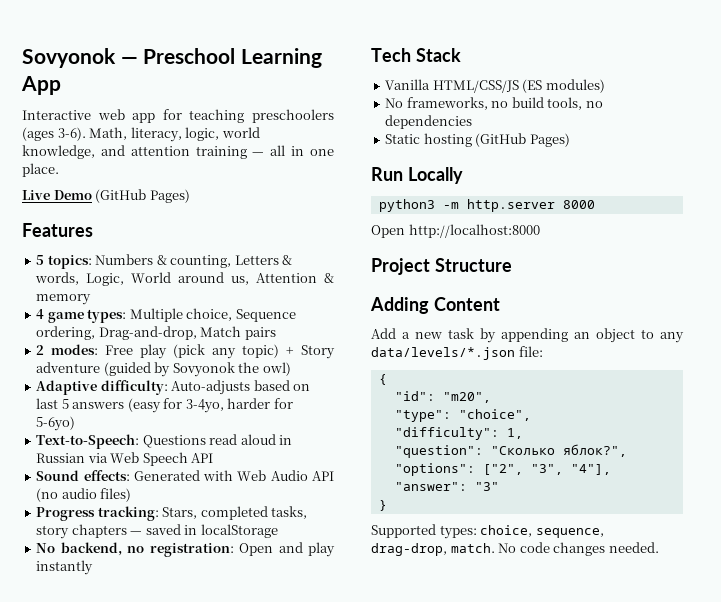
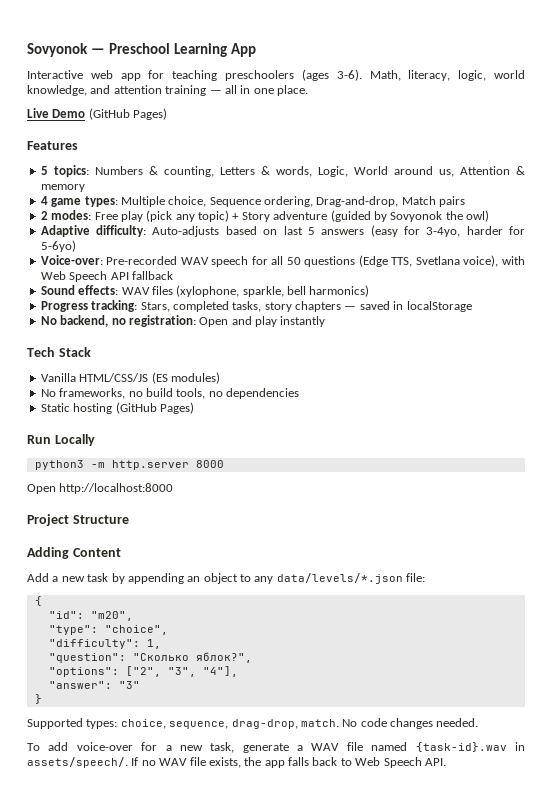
[36,434,293,449] [36,453,108,463] Text-to-Speech: Questions read aloud in Russian via -> [40,255,525,267] Voice-over: Pre-recorded WAV speech for all 50 questions (Edge TTS, Svetlana voice), with
(214, 458) none -> [131,271,173,280] fallback
[133,470,334,481] [36,488,132,502] Generated with Web Audio API (no audio files) -> [121,285,370,297] WAV files (xylophone, sparkle, bell harmonics)
(659, 547) none -> [27,742,525,753] [27,757,446,768] // To add voice-over for a new task, generate a WAV file named {task-id}.wav in assets/speech/. If no WAV file exists, the app falls back to Web Speech API.

